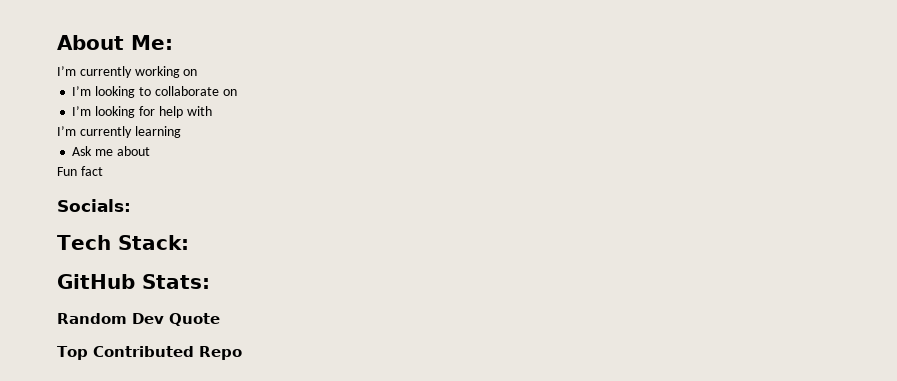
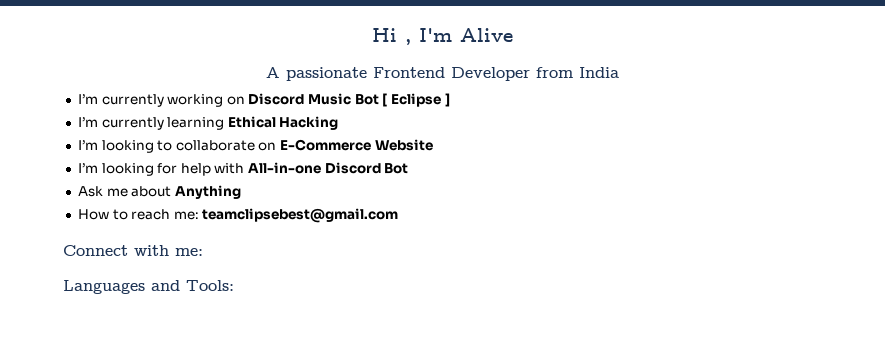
[57,35,173,50] [57,66,198,78] About Me: // I’m currently working on -> [372,28,513,45] [266,67,619,81] [77,93,450,107] [77,116,339,130] Hi , I'm Alive // A passionate Frontend Developer from India // I’m currently working on Discord Music Bot [ Eclipse ] // I’m currently learning Ethical Hacking
(237, 92) none -> [280,139,433,151] E-Commerce Website
[57,126,181,138] // I’m currently learning -> [248,162,409,174] All-in-one Discord Bot
[57,166,103,176] [57,199,131,212] [57,235,189,250] [57,274,210,289] [57,313,220,326] [57,346,242,360] // Fun fact // Socials: // Tech Stack: // GitHub Stats: // Random Dev Quote // Top Contributed Repo -> [174,185,241,199] [77,208,399,223] [63,245,203,256] [63,280,234,294] Anything // How to reach me: teamclipsebest@gmail.com // Connect with me: // Languages and Tools:

